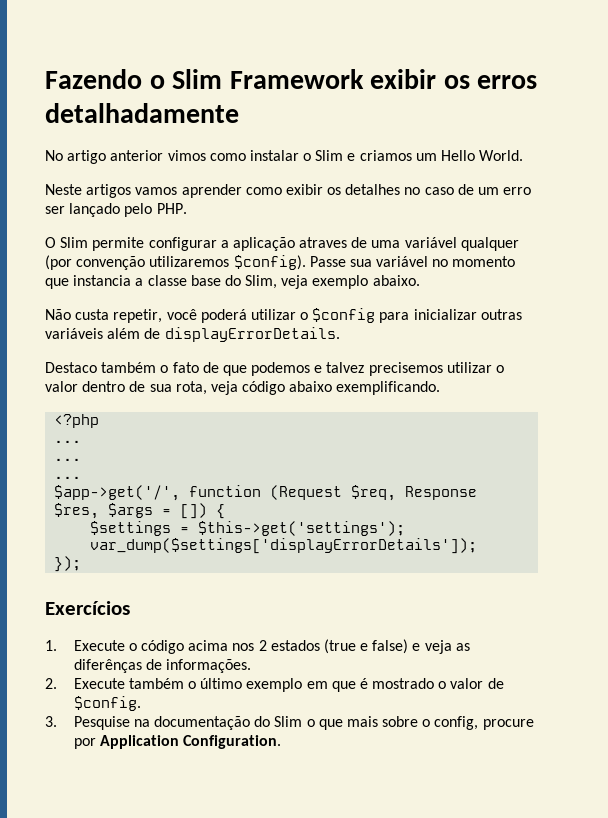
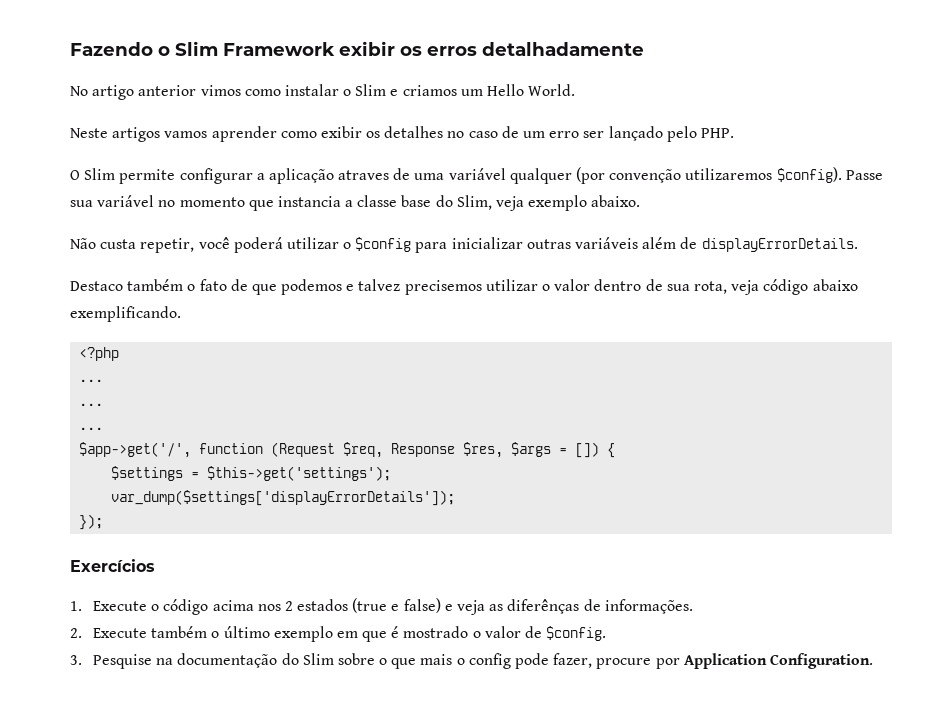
(303, 721) none -> [337,653,375,665] sobre
[382,716,479,730] sobre o config, -> [456,653,593,669] o config pode fazer,

